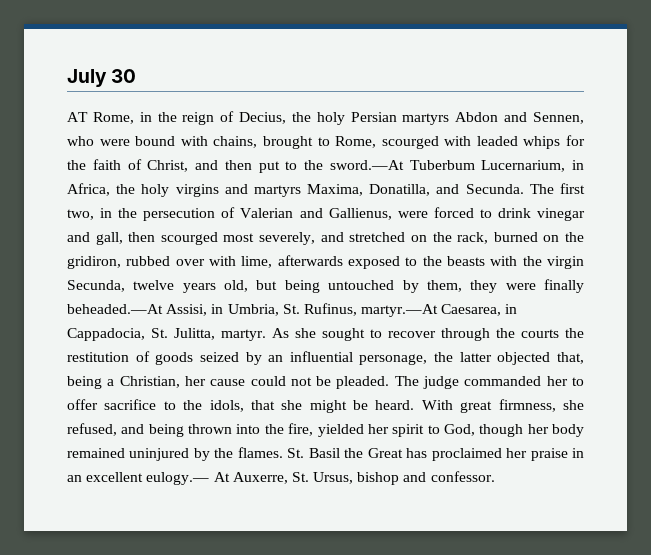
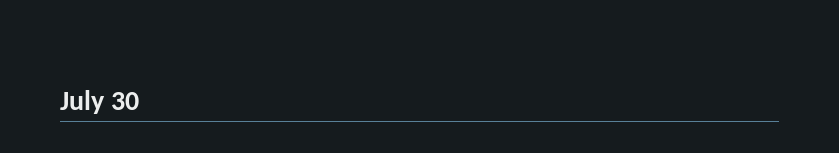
[67,111,584,125] [67,135,585,149] [67,159,584,173] [67,183,585,197] [67,207,585,221] [67,232,585,245] [67,255,584,269] [67,279,584,293] [67,303,518,317] [67,328,584,341] [67,351,584,365] [67,376,584,389] [67,399,584,413] [67,423,584,437] [67,447,584,461] [67,471,495,485] // AT Rome, in the reign of Decius, the holy Persian martyrs Abdon and Sennen, who were bound with chains, brought to Rome, scourged with leaded whips for the faith of Christ, and then put to the sword.—At Tuberbum Lucernarium, in Africa, the holy virgins and martyrs Maxima, Donatilla, and Secunda. The first two, in the persecution of Valerian and Gallienus, were forced to drink vinegar and gall, then scourged most severely, and stretched on the rack, burned on the gridiron, rubbed over with lime, afterwards exposed to the beasts with the virgin Secunda, twelve years old, but being untouched by them, they were finally beheaded.—At Assisi, in Umbria, St. Rufinus, martyr.—At Caesarea, in Cappadocia, St. Julitta, martyr. As she sought to recover through the courts the restitution of goods seized by an influential personage, the latter objected that, being a Christian, her cause could not be pleaded. The judge commanded her to offer sacrifice to the idols, that she might be heard. With great firmness, she refused, and being thrown into the fire, yielded her spirit to God, though her body remained uninjured by the flames. St. Basil the Great has proclaimed her praise in an excellent eulogy.— At Auxerre, St. Ursus, bishop and confessor. -> (140, 101) none

